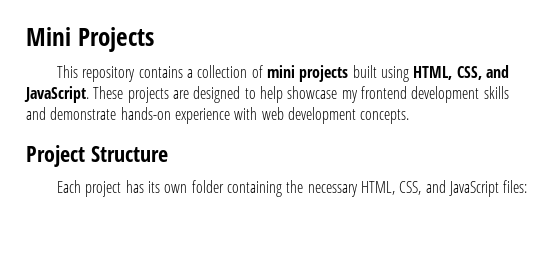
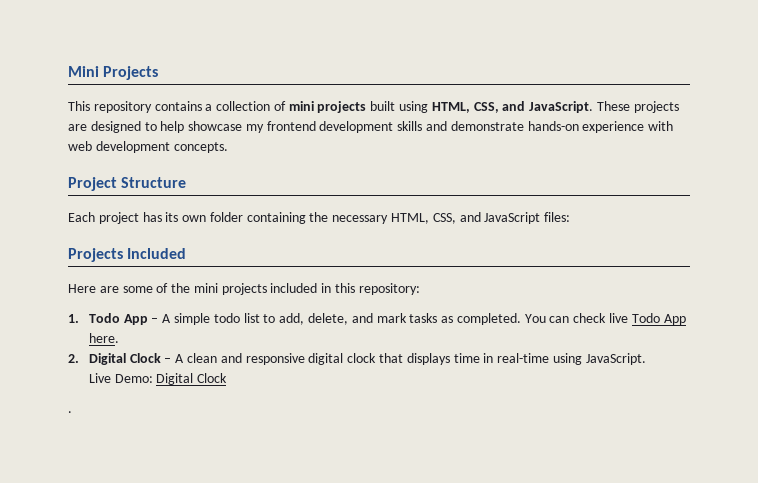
(528, 186) none -> [68,248,187,262] [68,283,420,295] [68,313,686,325] [88,333,119,343] [68,353,646,365] [88,373,228,385] [68,411,72,413] // Projects Included // Here are some of the mini projects included in this repository: // 1. Todo App – A simple todo list to add, delete, and mark tasks as completed. You can check live Todo App here. // 2. Digital Clock – A clean and responsive digital clock that displays time in real-time using JavaScript. // Live Demo: Digital Clock // .

